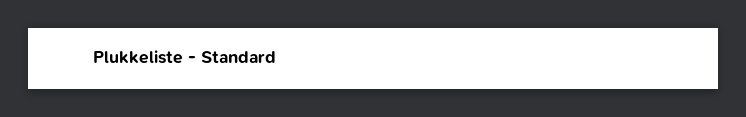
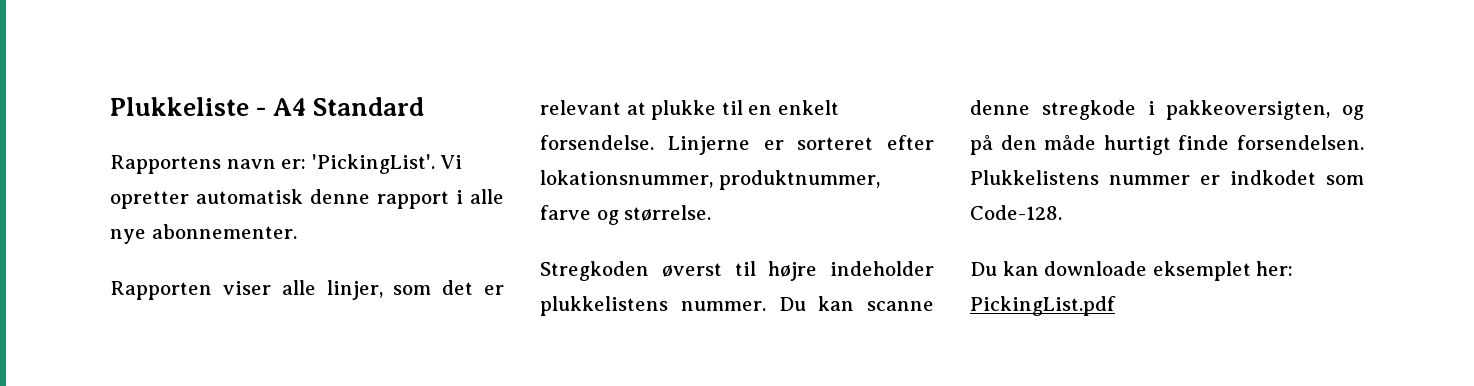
(196, 59) none -> [273,98,307,116] A4
(276, 57) none -> [110,154,463,174] [110,189,504,209] [110,224,297,244] [110,280,504,300] [540,100,839,120] [540,135,934,155] [540,170,880,190] [540,205,712,225] [540,261,934,281] [540,296,934,316] [970,100,1364,120] [970,134,1364,155] [970,170,1364,185] [970,205,1062,220] [970,261,1294,281] [970,296,1116,316] // Rapportens navn er: 'PickingList'. Vi opretter automatisk denne rapport i alle nye abonnementer. // Rapporten viser alle linjer, som det er relevant at plukke til en enkelt forsendelse. Linjerne er sorteret efter lokationsnummer, produktnummer, farve og størrelse. // Stregkoden øverst til højre indeholder plukkelistens nummer. Du kan scanne denne stregkode i pakkeoversigten, og på den måde hurtigt finde forsendelsen. Plukkelistens nummer er indkodet som Code-128. // Du kan downloade eksemplet her: PickingList.pdf

